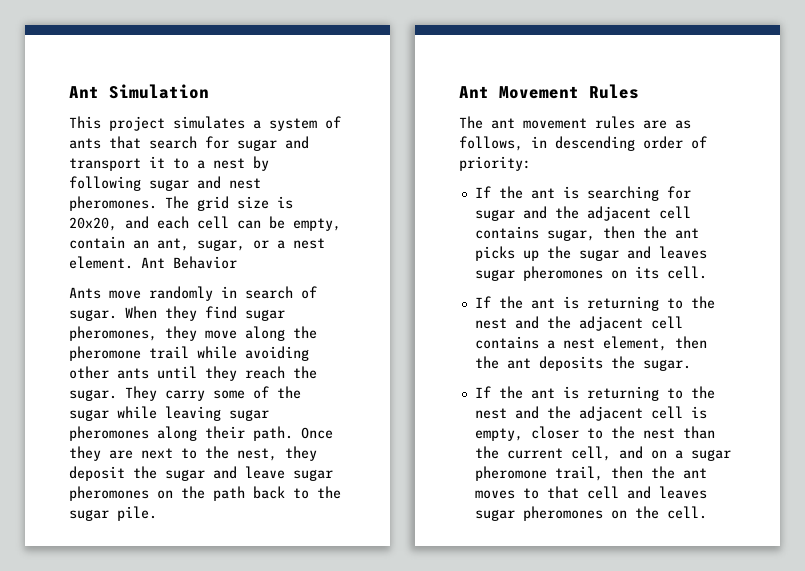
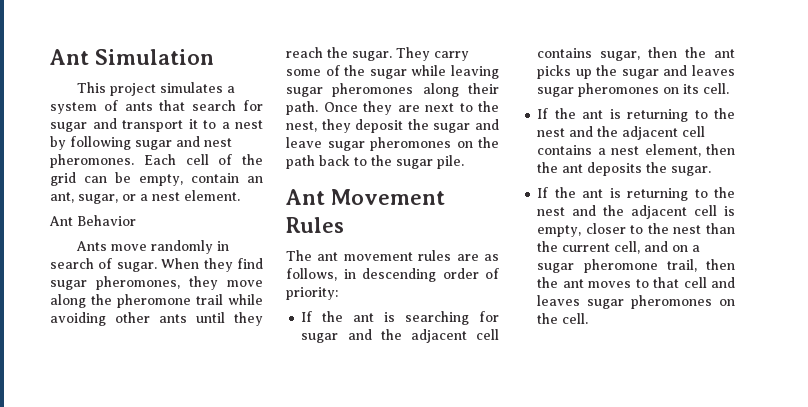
[165,196,293,211] [69,216,229,231] The grid size is 20x20, and each cell -> [143,154,263,165] [50,172,76,186] Each cell of the grid
(133, 262) none -> (240, 195) //

